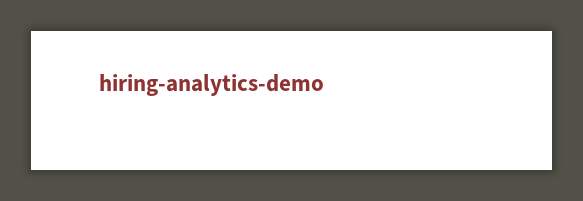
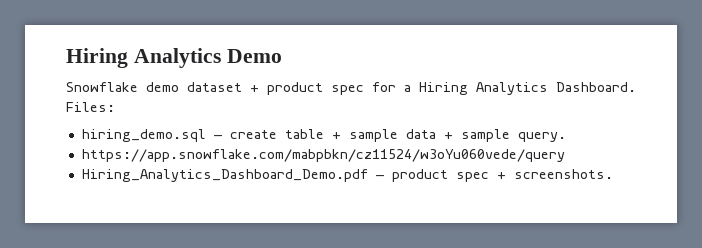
[99,74,324,96] hiring-analytics-demo -> [66,48,282,68] [66,82,636,95] [66,102,115,112] [81,129,566,142] [81,149,565,162] [81,169,613,182] Hiring Analytics Demo // Snowflake demo dataset + product spec for a Hiring Analytics Dashboard. Files: // hiring_demo.sql — create table + sample data + sample query. // https://app.snowflake.com/mabpbkn/cz11524/w3oYu060vede/query // Hiring_Analytics_Dashboard_Demo.pdf — product spec + screenshots.

